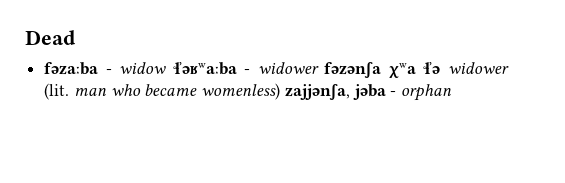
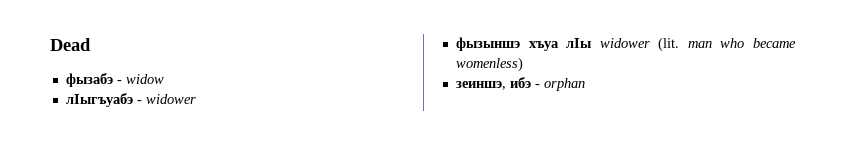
[44,62,99,75] fəzaːba -> [65,73,113,87] фызабэ
[172,62,237,75] ɬʼəʁʷaːba -> [65,93,133,107] // лIыгъуабэ
[324,62,441,79] fəzənʃa χʷa ɬʼə -> [455,37,592,51] // фызыншэ хъуа лIы
[284,84,386,100] zajjənʃa, jəba -> [455,77,531,90] // зеиншэ, ибэ

